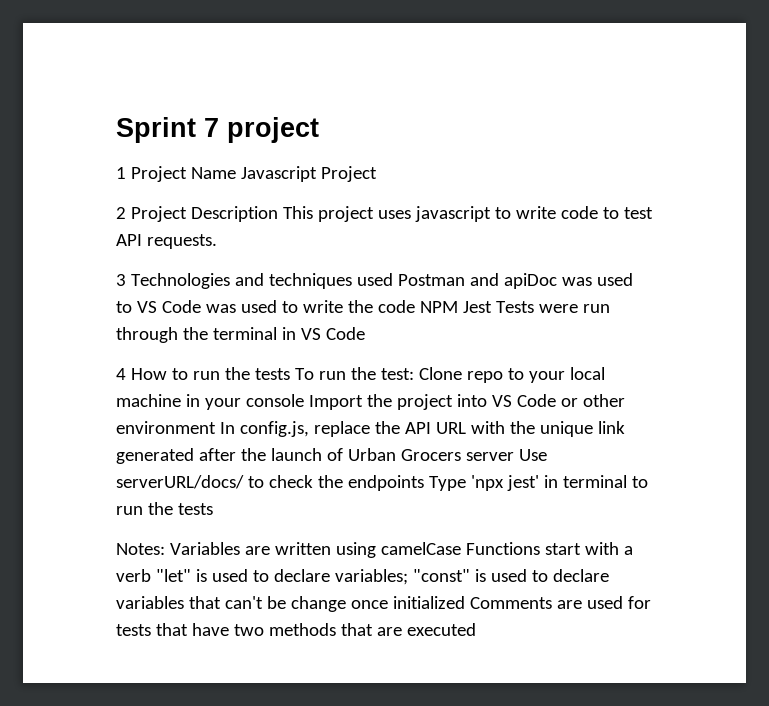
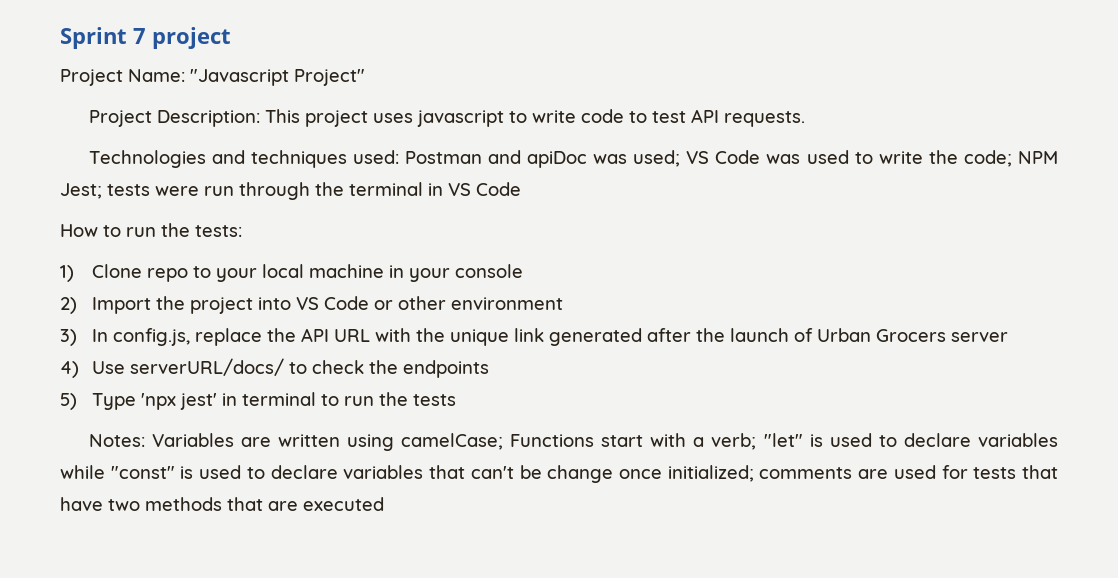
[116,166,377,182] [116,206,278,222] 1 Project Name Javascript Project // 2 Project Description -> [60,69,365,86] [88,110,260,127] Project Name: "Javascript Project" // Project Description:
[116,274,126,286] 3 -> (805, 119) none
[356,273,393,286] used -> [352,150,399,164] used:
[596,273,633,286] [116,301,132,313] used to -> [633,150,681,167] used;
[377,300,534,313] code NPM Jest Tests -> [963,150,1058,167] [60,183,150,199] code; NPM Jest; tests
[116,368,126,380] 4 -> (521, 189) none
[254,367,414,380] tests To run the test: -> [195,225,242,237] [60,265,74,282] tests: // 1)
(304, 400) none -> [60,297,77,314] // 2)
(216, 427) none -> [60,329,77,346] // 3)
(514, 456) none -> [60,361,79,378] // 4)
(424, 483) none -> [60,393,77,410] // 5)
[380,542,461,555] camelCase -> [400,433,503,450] camelCase;
[116,569,151,582] verb -> [711,433,757,450] verb;
[334,569,408,585] variables; -> [977,433,1058,447] [60,465,105,479] variables while
[392,596,552,609] initialized Comments -> [667,465,853,482] initialized; comments

